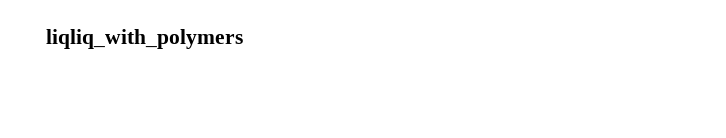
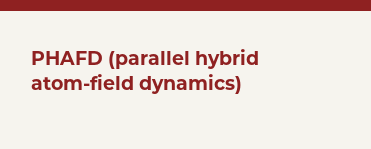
[46,29,243,49] liqliq_with_polymers -> [31,49,260,69] [31,74,243,94] PHAFD (parallel hybrid atom-field dynamics)

